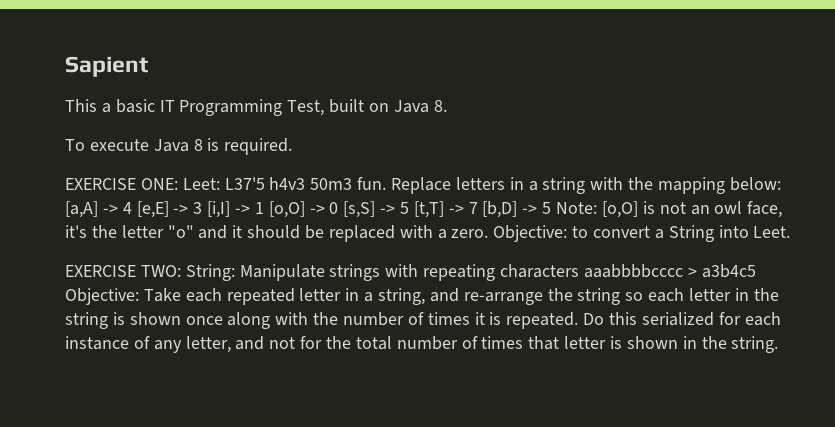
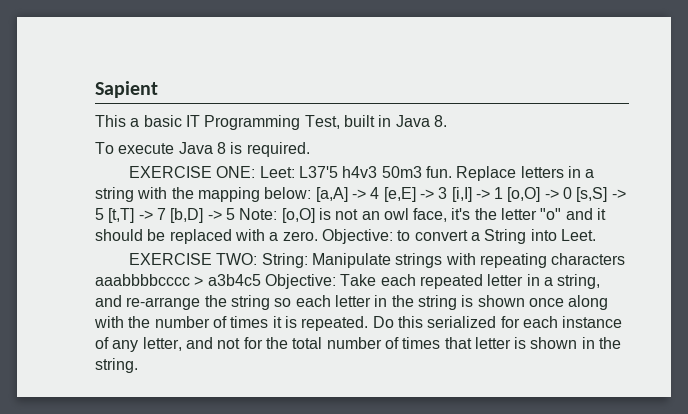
[369,103,390,112] on -> [378,115,392,127] in

